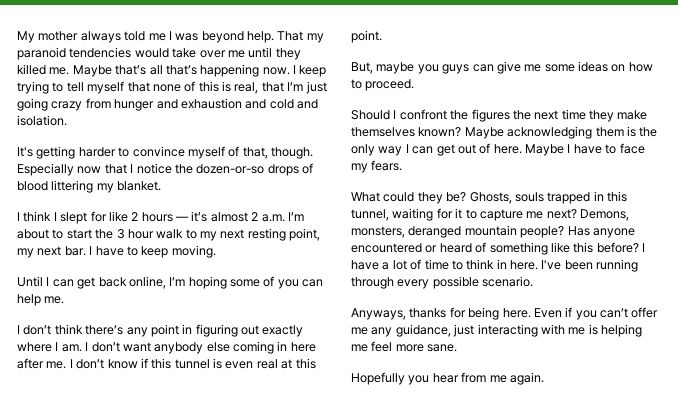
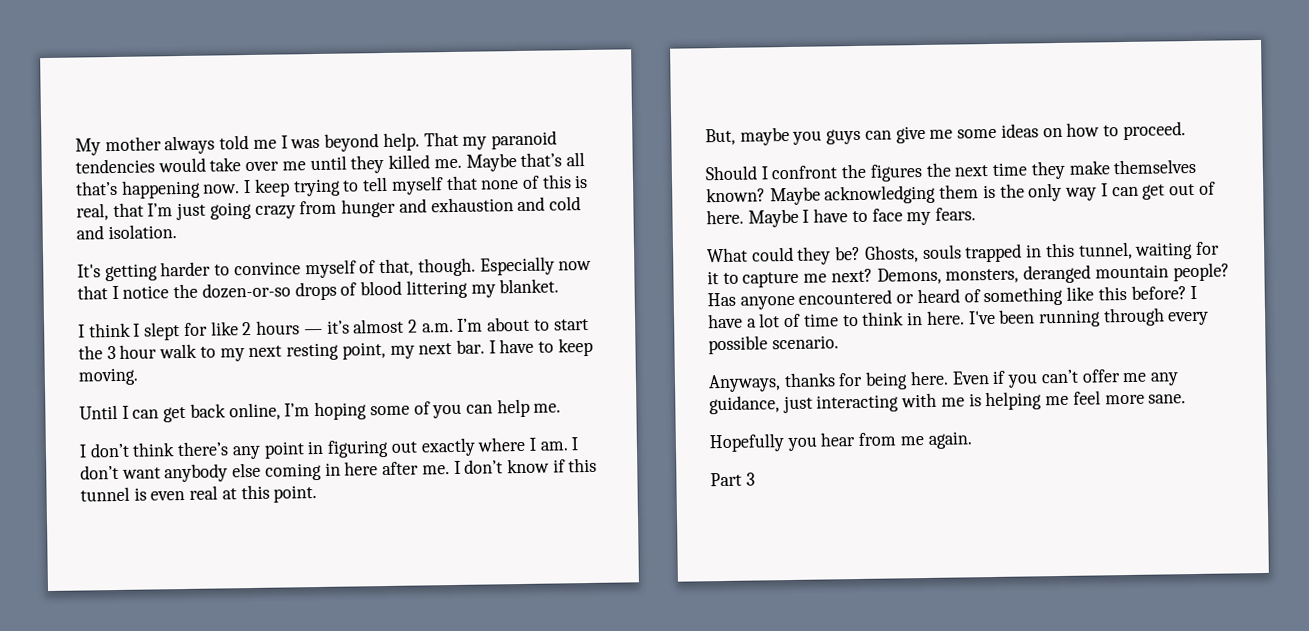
(544, 378) none -> [710,472,755,487] // Part 3

